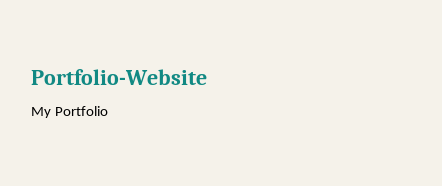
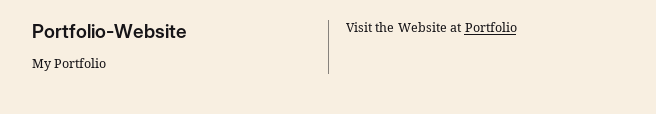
(108, 111) none -> [346,22,517,32] // Visit the Website at Portfolio

